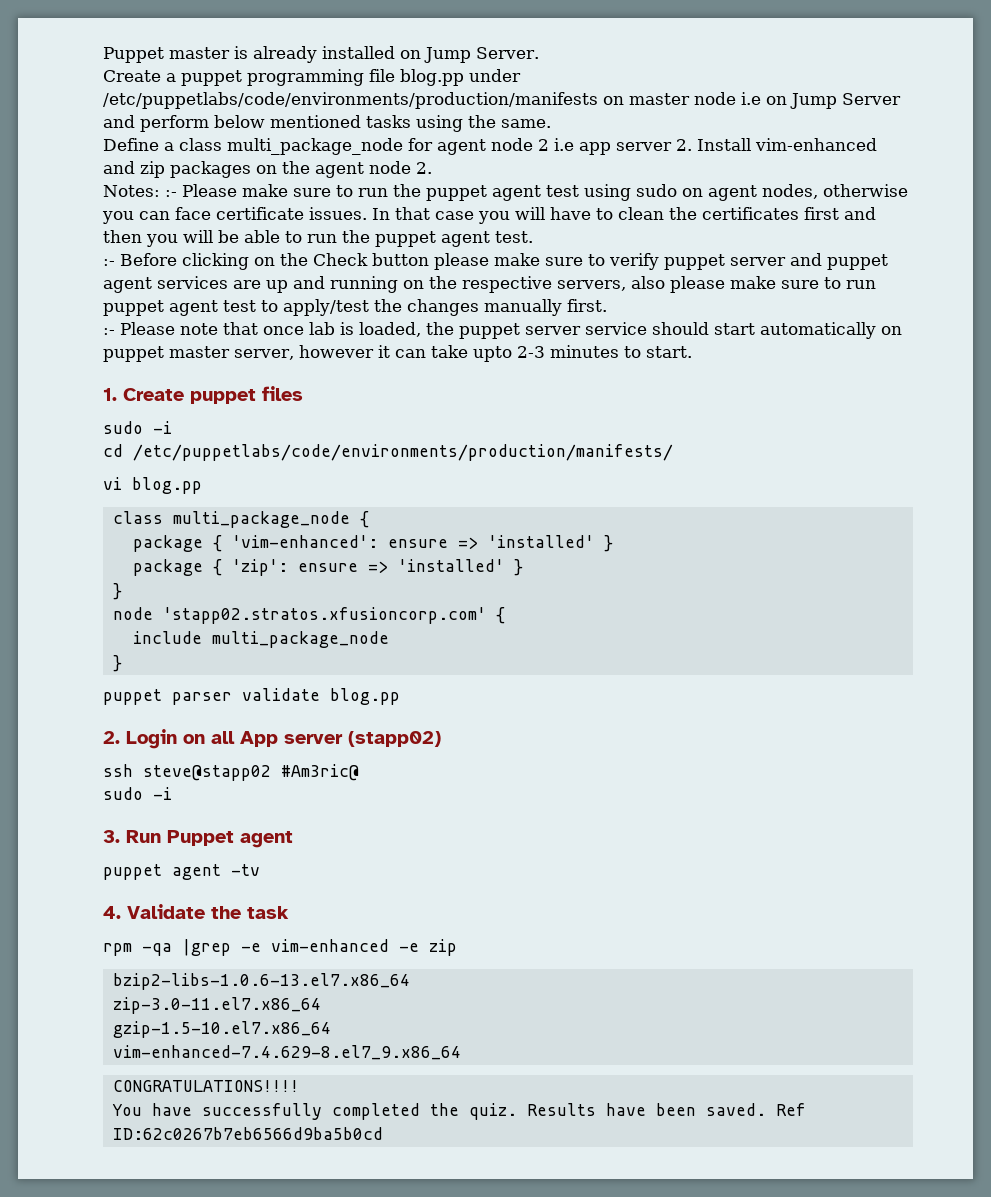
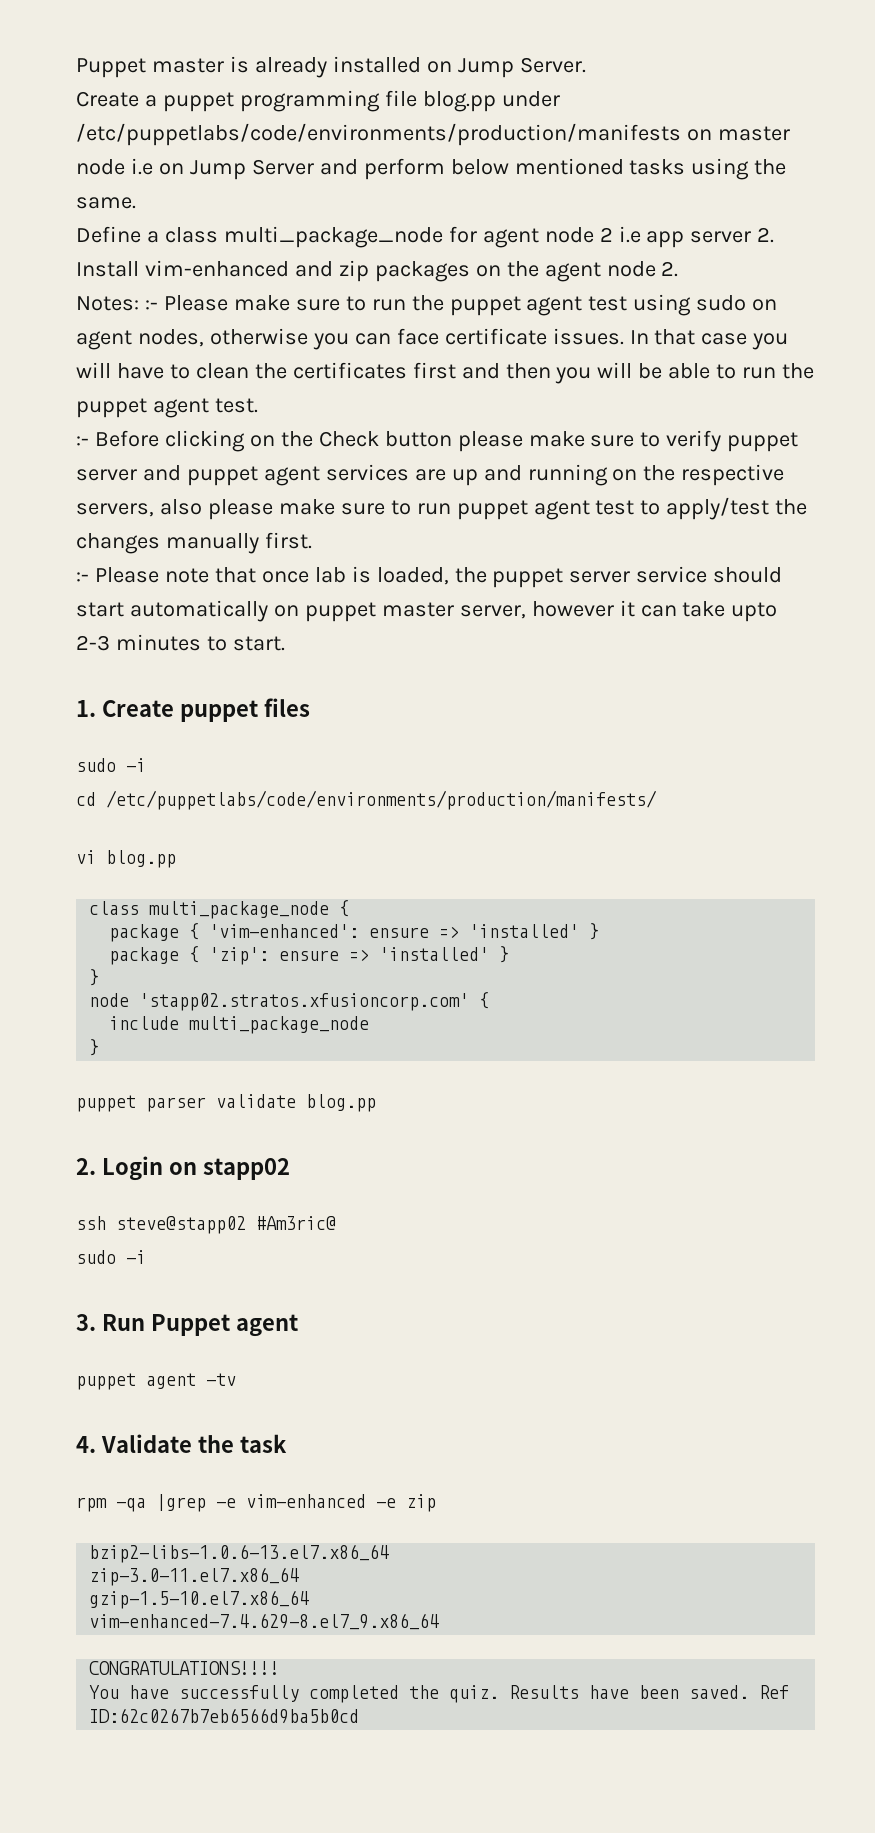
[211,731,441,747] all App server (stapp02) -> [202,1158,290,1180] stapp02

